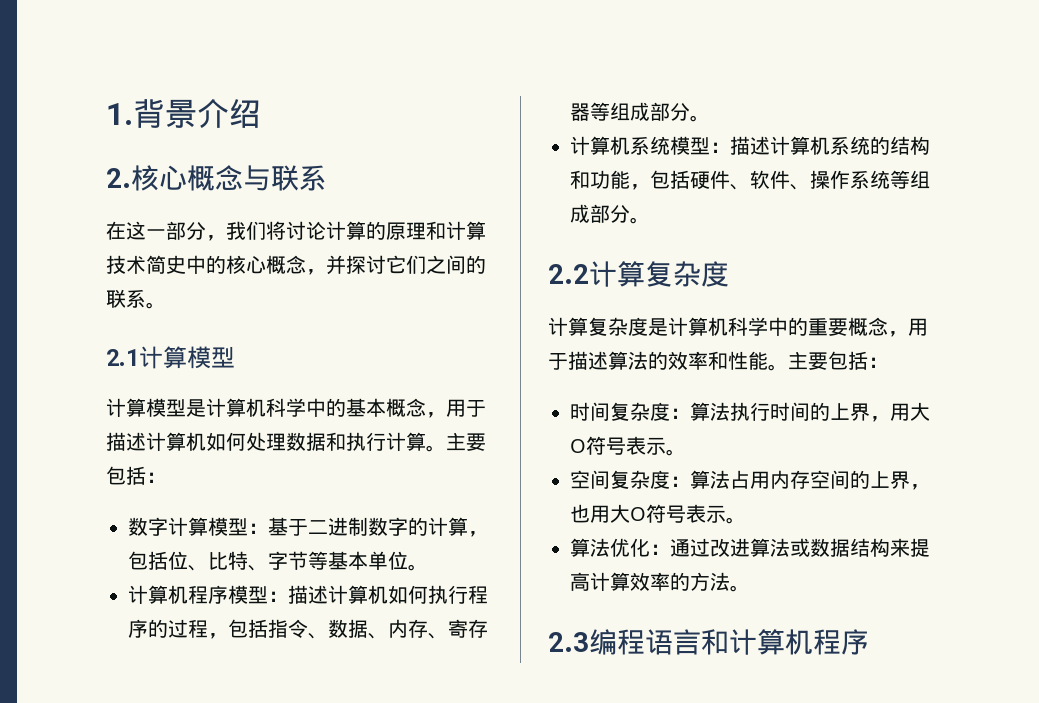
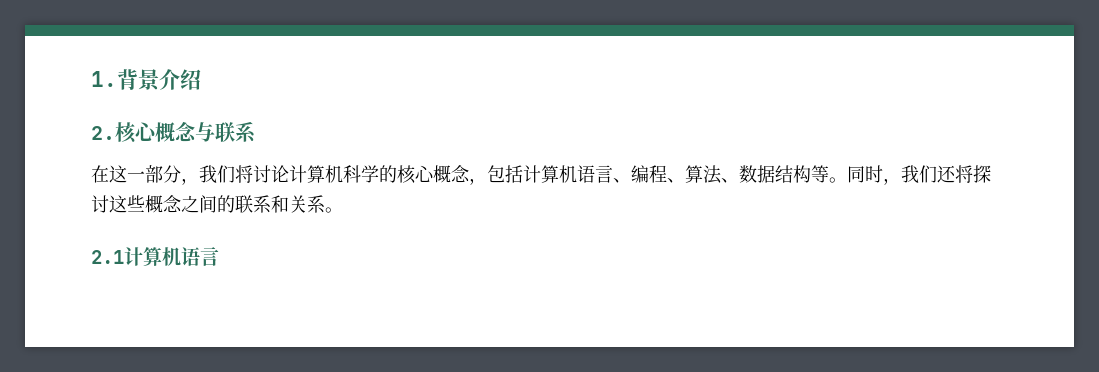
[366,221,486,240] [106,255,426,275] 的原理和计算技术简史中的核心概念，并探讨它们 -> [325,165,991,185] [91,195,182,213] 机科学的核心概念，包括计算机语言、编程、算法、数据结构等。同时，我们还将探讨这些概念
(146, 298) none -> [271,195,325,213] 和关系
[187,346,235,369] [106,398,486,418] [106,432,486,452] [106,466,166,485] [128,517,488,537] [128,551,428,571] [128,585,488,604] [128,619,488,639] [570,102,710,122] [570,136,930,155] [570,170,930,190] [570,204,650,224] [548,261,729,287] [548,317,928,337] [548,351,888,371] [570,402,930,422] [570,436,686,456] [570,470,930,490] [570,504,746,524] [570,538,930,557] [570,572,750,592] [548,629,869,655] 模型 // 计算模型是计算机科学中的基本概念，用于描述计算机如何处理数据和执行计算。主要包括： // 数字计算模型：基于二进制数字的计算，包括位、比特、字节等基本单位。 // 计算机程序模型：描述计算机如何执行程序的过程，包括指令、数据、内存、寄存器等组成部分。 // 计算机系统模型：描述计算机系统的结构和功能，包括硬件、软件、操作系统等组成部分。 // 2.2计算复杂度 // 计算复杂度是计算机科学中的重要概念，用于描述算法的效率和性能。主要包括： // 时间复杂度：算法执行时间的上界，用大O符号表示。 // 空间复杂度：算法占用内存空间的上界，也用大O符号表示。 // 算法优化：通过改进算法或数据结构来提高计算效率的方法。 // 2.3编程语言和计算机程序 -> [162,247,219,266] 机语言

